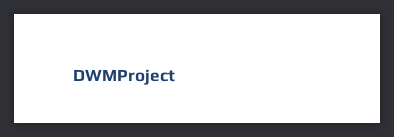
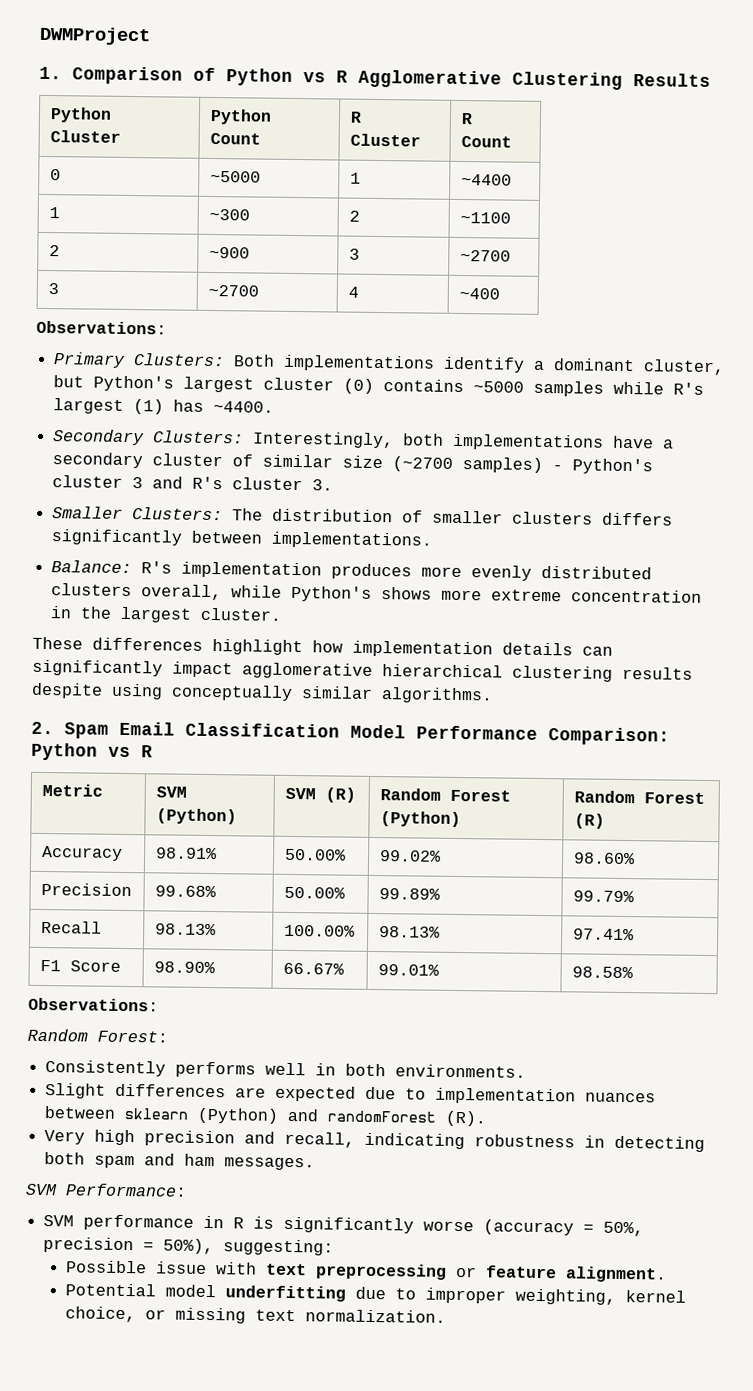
(175, 77) none -> [39,66,711,90] [49,107,112,123] [49,130,121,143] [209,108,272,125] [209,132,261,145] [349,111,362,123] [349,133,421,147] [460,112,473,125] [460,135,512,148] [49,169,61,181] [209,170,261,183] [349,172,361,184] [460,173,512,186] [48,207,60,219] [208,208,250,221] [348,210,360,222] [459,211,511,224] [48,245,60,257] [208,246,250,259] [348,248,360,260] [459,249,511,262] [47,283,59,295] [207,284,259,297] [347,286,359,298] [458,287,500,300] [36,320,167,335] [53,352,726,376] [53,375,705,397] [53,398,275,415] [53,429,675,451] [52,452,654,475] [52,475,334,491] [52,506,674,526] [51,529,433,549] [51,560,653,581] [51,583,703,603] [50,606,283,623] [32,636,613,658] [32,659,693,682] [31,682,493,704] [31,721,670,746] [31,742,153,761] [41,783,103,797] [155,786,187,798] [155,808,237,825] [284,787,356,803] [379,788,511,802] [379,811,461,828] [573,790,705,804] [573,813,605,829] [40,845,123,861] [155,847,217,860] [284,848,346,861] [379,850,441,862] [572,852,635,865] [40,882,132,897] [154,885,216,898] [283,886,345,899] [378,888,440,900] [572,890,634,903] [40,920,102,934] [154,923,216,936] [283,924,355,937] [378,926,440,938] [572,928,634,941] [39,959,121,972] [153,961,215,974] [282,962,344,975] [377,964,439,976] [571,966,633,979] [28,997,159,1012] [27,1028,168,1043] [45,1060,527,1078] [45,1083,657,1105] [44,1106,488,1127] [44,1129,706,1152] [44,1152,316,1171] [25,1183,187,1197] [43,1214,645,1237] [43,1237,335,1256] [65,1260,667,1283] [64,1283,686,1305] [64,1306,446,1324] // 1. Comparison of Python vs R Agglomerative Clustering Results // Python Cluster | Python Count | R Cluster | R Count // 0 | ~5000 | 1 | ~4400 // 1 | ~300 | 2 | ~1100 // 2 | ~900 | 3 | ~2700 // 3 | ~2700 | 4 | ~400 // Observations: // Primary Clusters: Both implementations identify a dominant cluster, but Python's largest cluster (0) contains ~5000 samples while R's largest (1) has ~4400. // Secondary Clusters: Interestingly, both implementations have a secondary cluster of similar size (~2700 samples) - Python's cluster 3 and R's cluster 3. // Smaller Clusters: The distribution of smaller clusters differs significantly between implementations. // Balance: R's implementation produces more evenly distributed clusters overall, while Python's shows more extreme concentration in the largest cluster. // These differences highlight how implementation details can significantly impact agglomerative hierarchical clustering results despite using conceptually similar algorithms. // 2. Spam Email Classification Model Performance Comparison: Python vs R // Metric | SVM (Python) | SVM (R) | Random Forest (Python) | Random Forest (R) // Accuracy | 98.91% | 50.00% | 99.02% | 98.60% // Precision | 99.68% | 50.00% | 99.89% | 99.79% // Recall | 98.13% | 100.00% | 98.13% | 97.41% // F1 Score | 98.90% | 66.67% | 99.01% | 98.58% // Observations: // Random Forest: // Consistently performs well in both environments. // Slight differences are expected due to implementation nuances between sklearn (Python) and randomForest (R). // Very high precision and recall, indicating robustness in detecting both spam and ham messages. // SVM Performance: // SVM performance in R is significantly worse (accuracy = 50%, precision = 50%), suggesting: // Possible issue with text preprocessing or feature alignment. // Potential model underfitting due to improper weighting, kernel choice, or missing text normalization.

